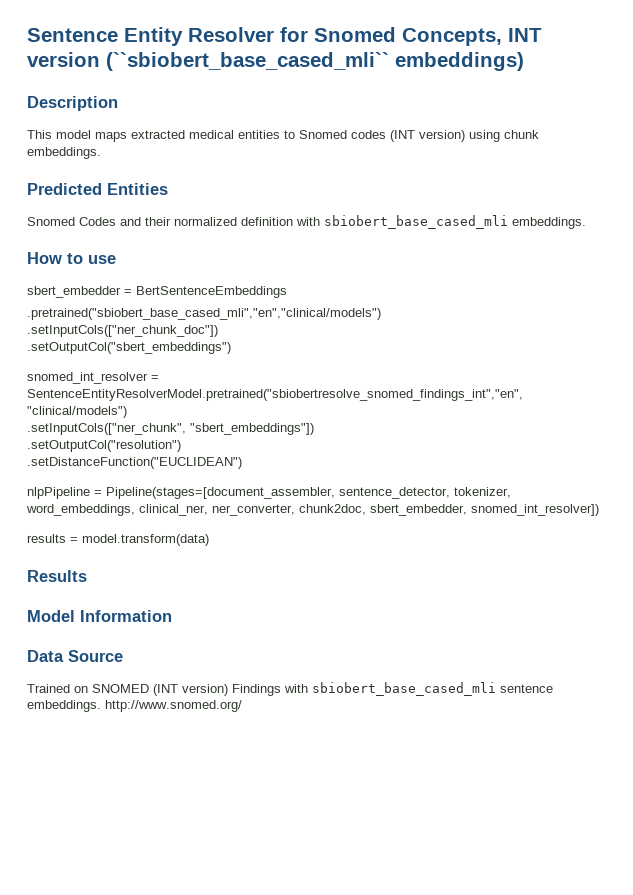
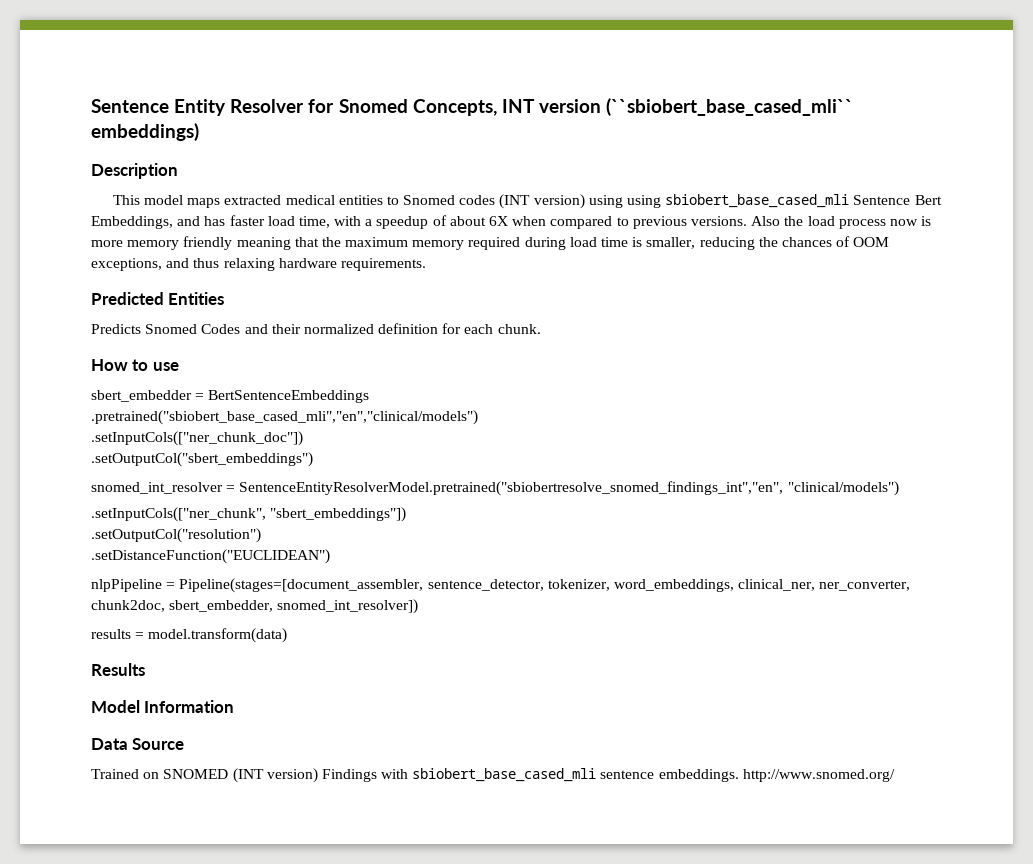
[504,130,539,139] [27,147,101,159] chunk embeddings. -> [627,194,942,208] [91,215,932,229] [91,236,890,250] [91,258,426,271] using sbiobert_base_cased_mli Sentence Bert Embeddings, and has faster load time, with a speedup of about 6X when compared to previous versions. Also the load process now is more memory friendly meaning that the maximum memory required during load time is smaller, reducing the chances of OOM exceptions, and thus relaxing hardware requirements.
(168, 189) none -> [91,324,141,334] Predicts
[296,215,586,229] with sbiobert_base_cased_mli embeddings. -> [442,323,541,334] for each chunk.

